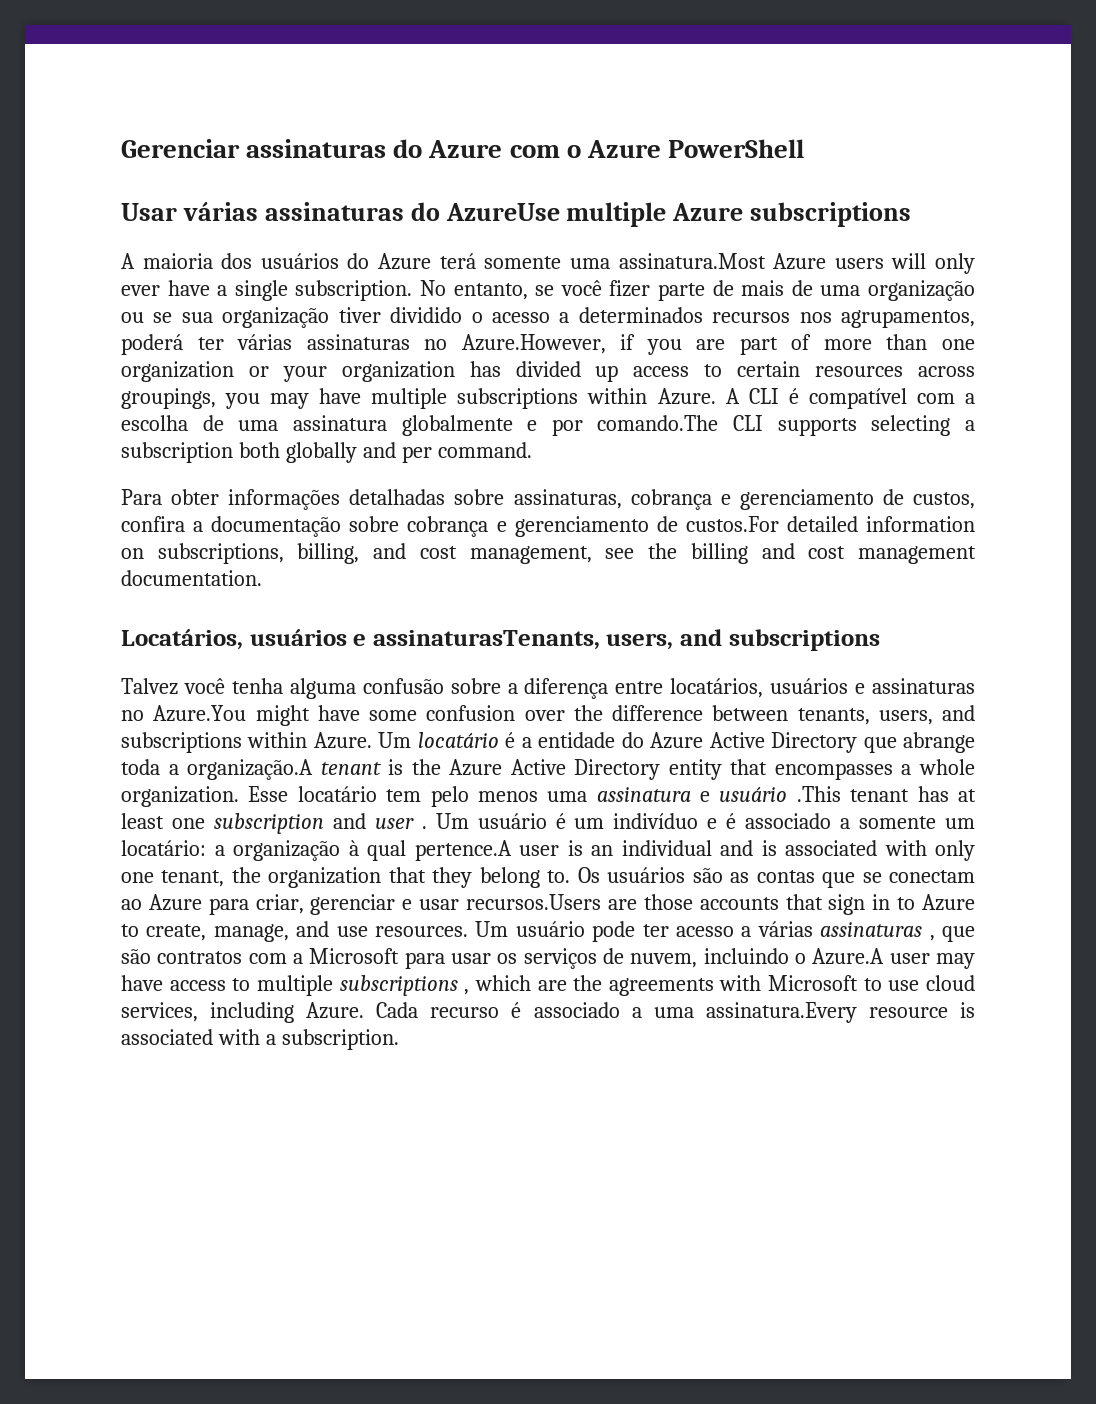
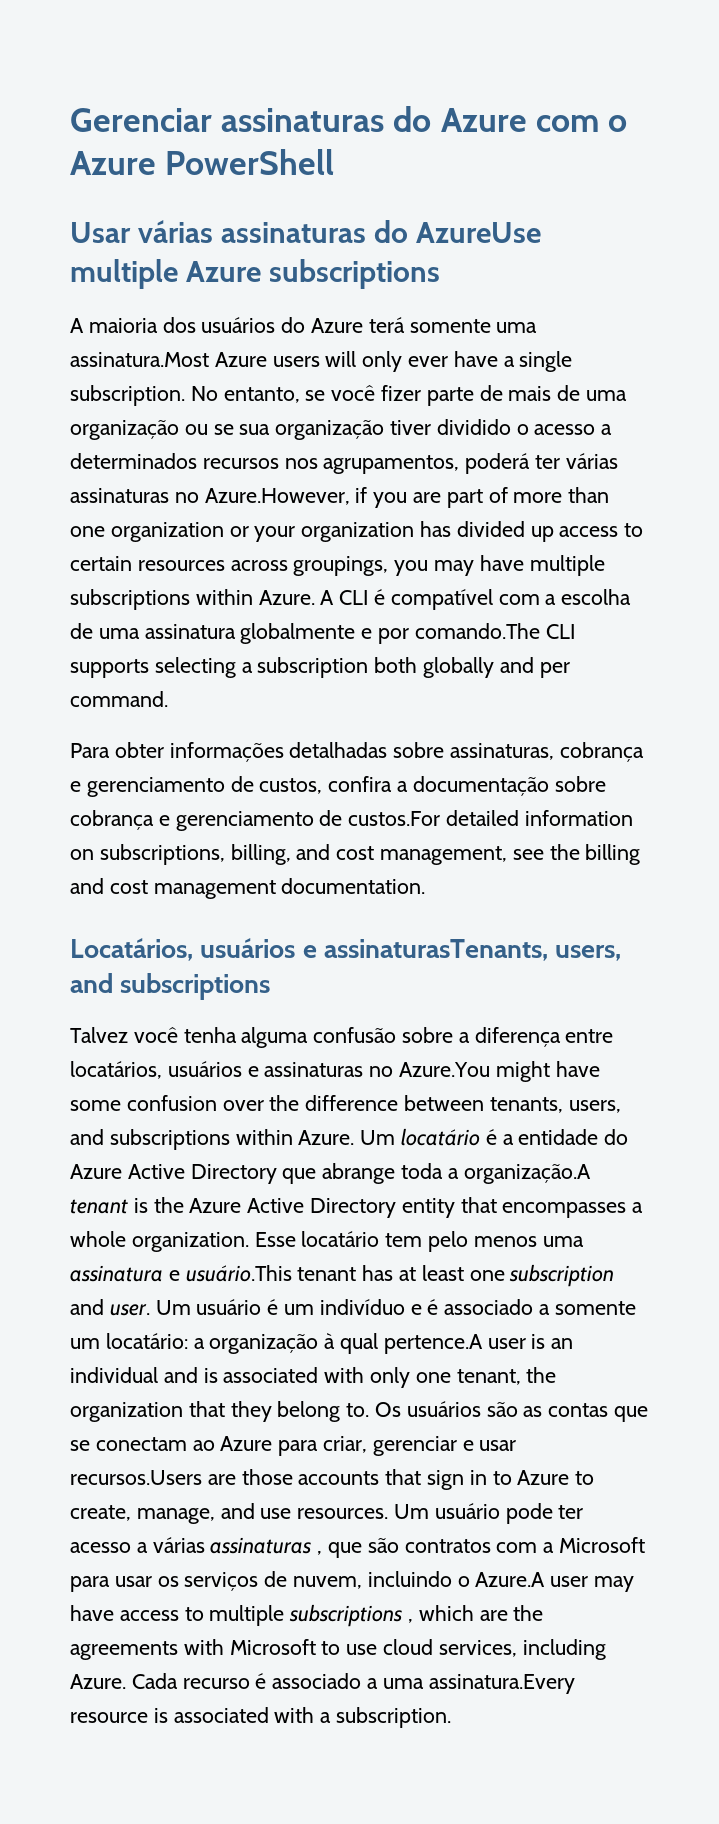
[719,786,841,802] usuário .This -> [185,1265,292,1282] usuário.This
[374,818,427,829] user . -> [109,1304,150,1316] user.

